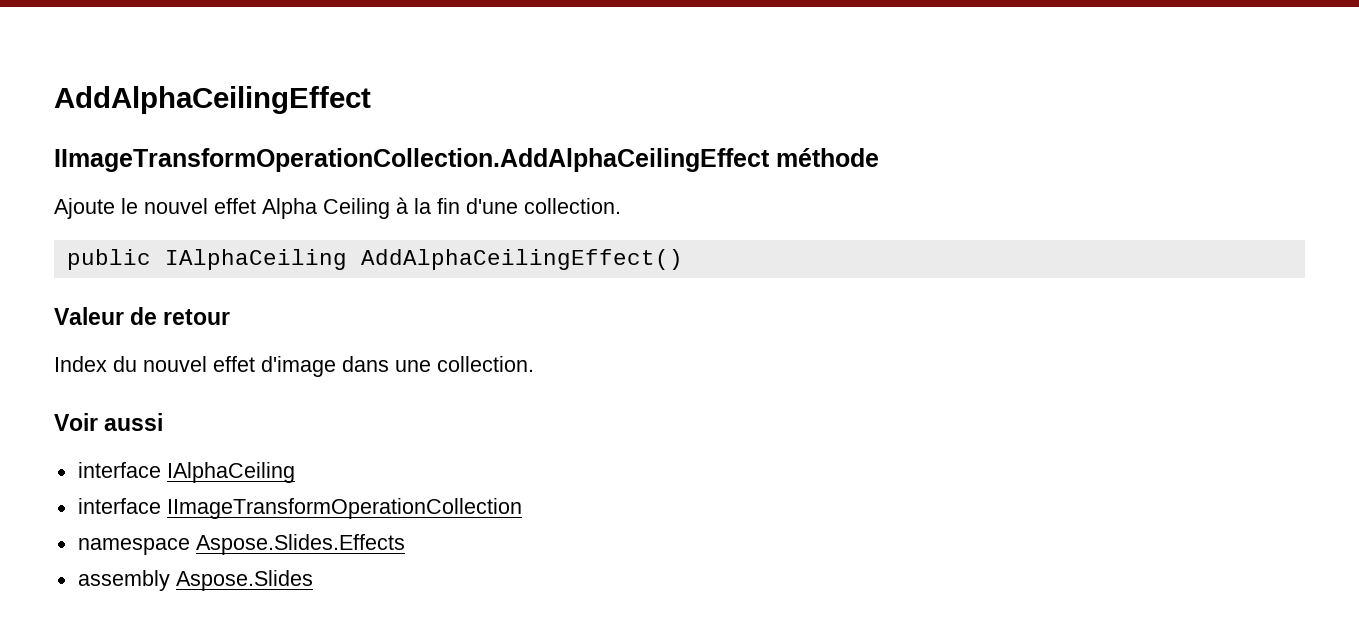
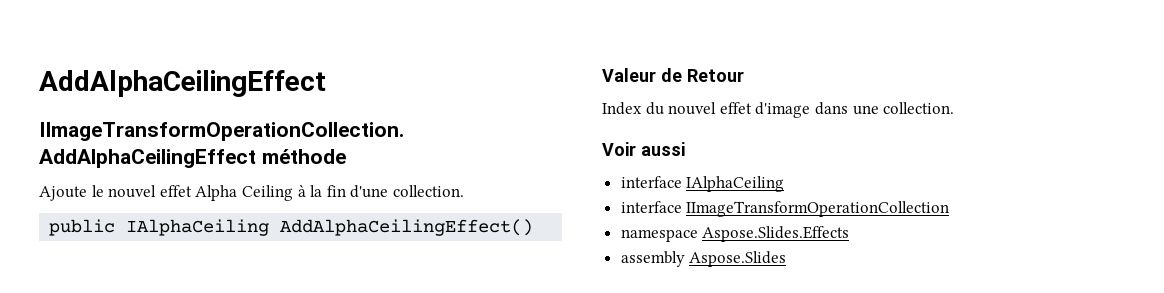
[163,309,231,325] retour -> [687,69,744,82] Retour

